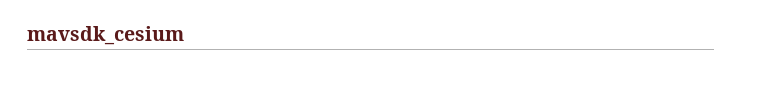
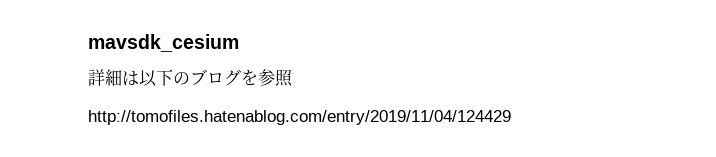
(184, 35) none -> [88,69,293,87] [88,110,511,125] // 詳細は以下のブログを参照 // http://tomofiles.hatenablog.com/entry/2019/11/04/124429

